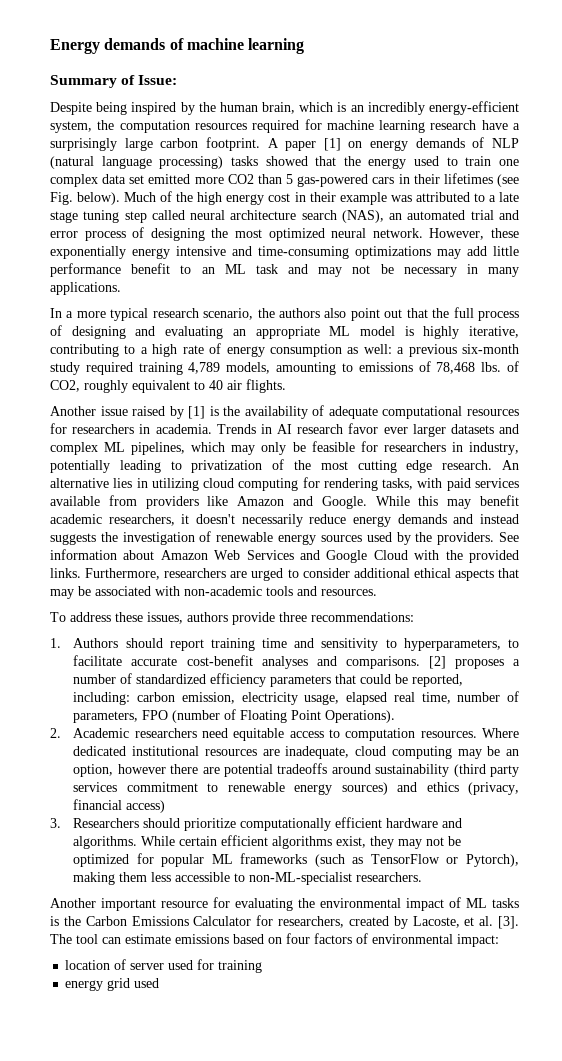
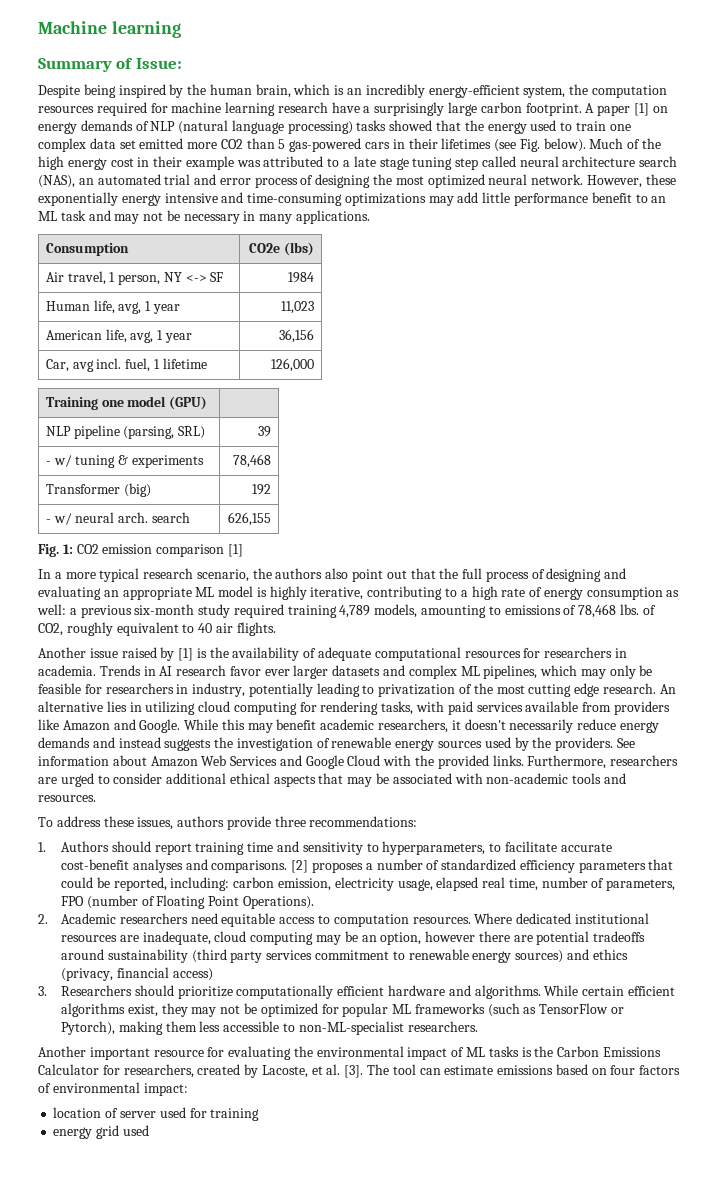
[50,38,244,54] Energy demands of machine -> [38,21,107,34] Machine
(121, 288) none -> [45,243,129,256] [249,242,315,256] [45,271,224,285] [288,272,315,283] [45,300,180,314] [281,301,315,314] [45,329,192,343] [279,329,315,343] [45,358,207,372] [271,358,315,372] [45,396,208,410] [45,425,206,439] [258,426,272,437] [45,455,204,468] [233,454,272,468] [45,483,151,497] [252,484,272,495] [45,512,190,525] [228,512,272,526] [38,544,243,557] // Consumption | CO2e (lbs) // Air travel, 1 person, NY <-> SF | 1984 // Human life, avg, 1 year | 11,023 // American life, avg, 1 year | 36,156 // Car, avg incl. fuel, 1 lifetime | 126,000 // Training one model (GPU) | // NLP pipeline (parsing, SRL) | 39 // - w/ tuning & experiments | 78,468 // Transformer (big) | 192 // - w/ neural arch. search | 626,155 // Fig. 1: CO2 emission comparison [1]

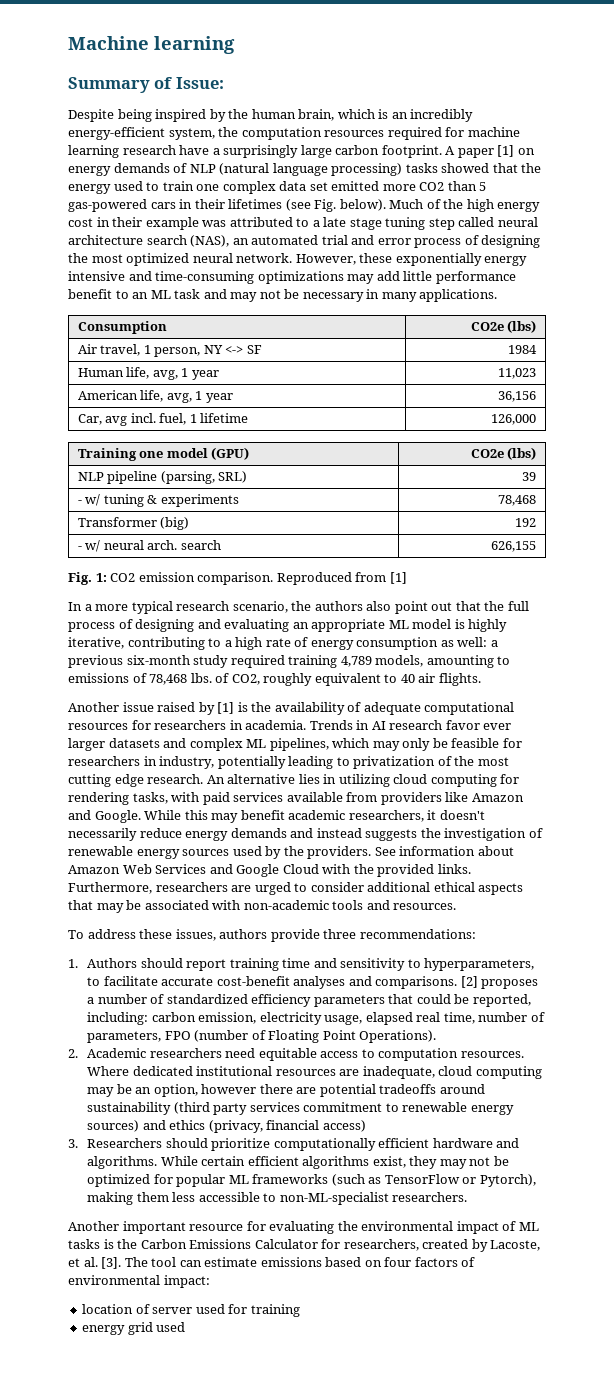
(208, 403) none -> [470,447,537,460] CO2e (lbs)
[156,544,225,557] comparison -> [197,572,387,585] comparison. Reproduced from

